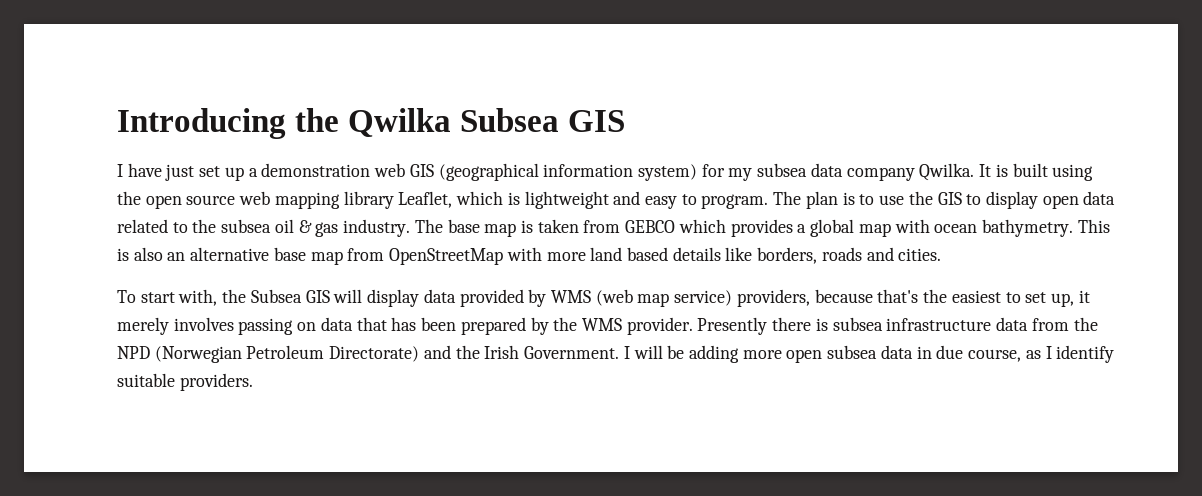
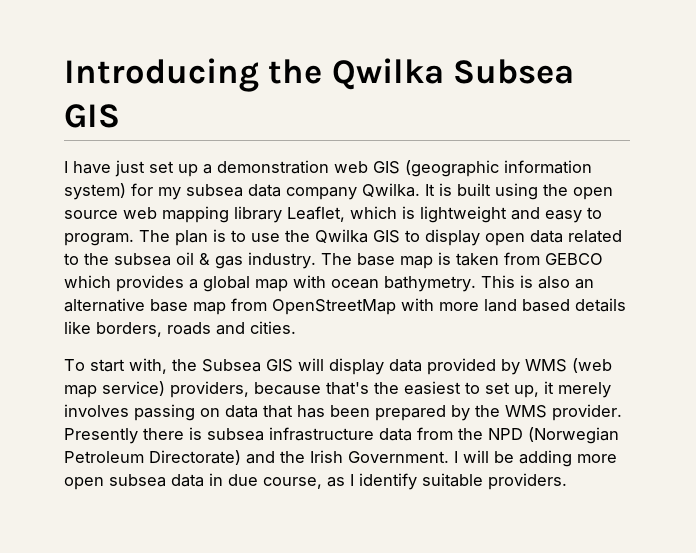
[438,163,539,181] (geographical -> [405,160,499,177] (geographic
(933, 198) none -> [315,229,368,243] Qwilka

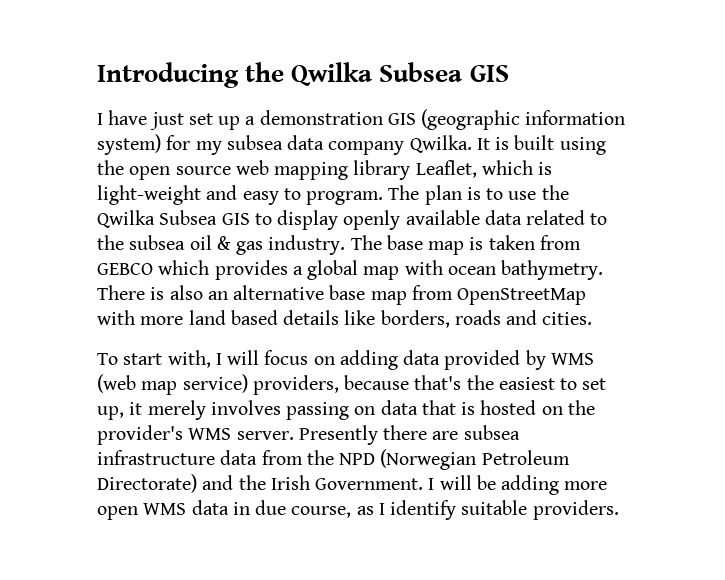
[334,161,368,173] web -> (383, 117) none
[420,206,507,223] lightweight -> [97,185,201,205] light-weight
(368, 236) none -> [159,210,218,225] Subsea
[485,233,525,246] open -> [343,210,480,230] openly available
[481,275,515,288] This -> [97,285,145,300] There
[172,358,384,375] the Subsea GIS will display -> [215,350,398,370] I will focus on adding
[297,404,622,421] has been prepared by the WMS provider. -> [461,400,595,415] [97,425,294,445] is hosted on the provider's WMS server.
[189,427,202,440] is -> [432,431,459,440] are
[109,474,166,487] subsea -> [143,503,187,515] WMS

